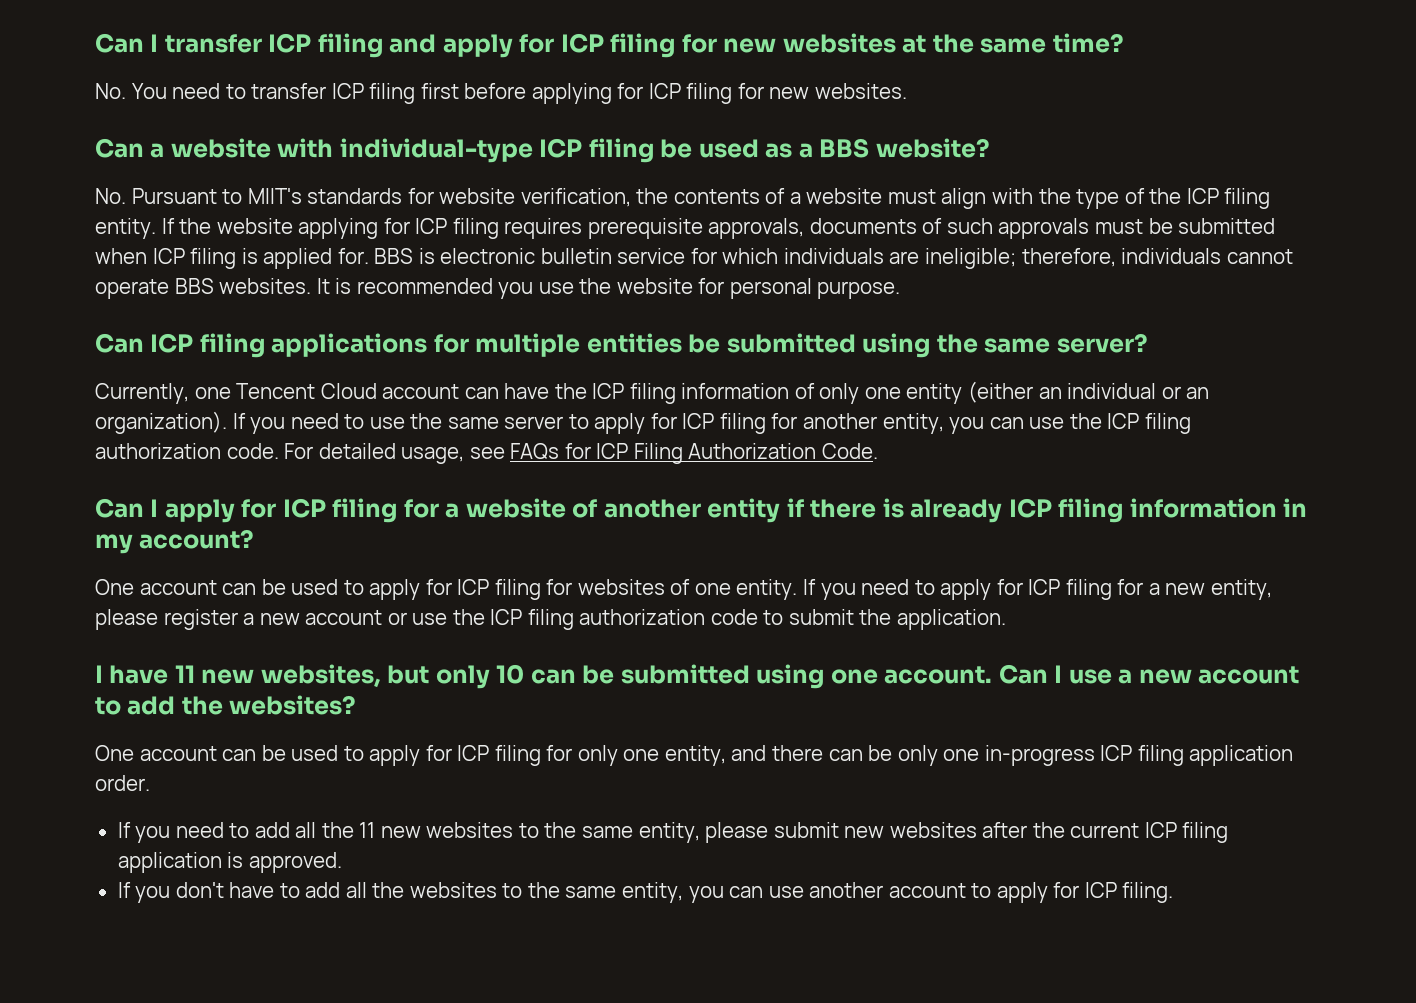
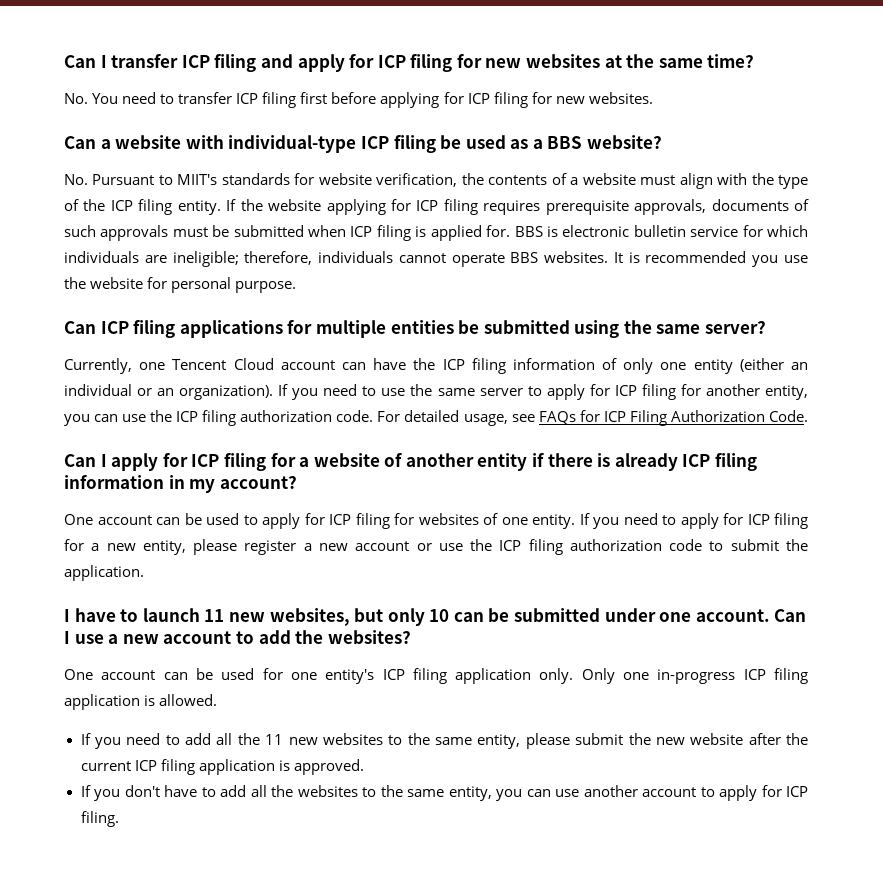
(169, 674) none -> [120,608,200,622] to launch
[756,664,825,689] using -> [604,608,656,622] under
[343,745,938,766] to apply for ICP filing for only one entity, and there can be only -> [262,668,615,684] for one entity's ICP filing application only. Only
[95,775,150,791] order. -> [144,694,218,706] is allowed.
[844,822,977,838] new websites -> [628,733,744,745] the new website

